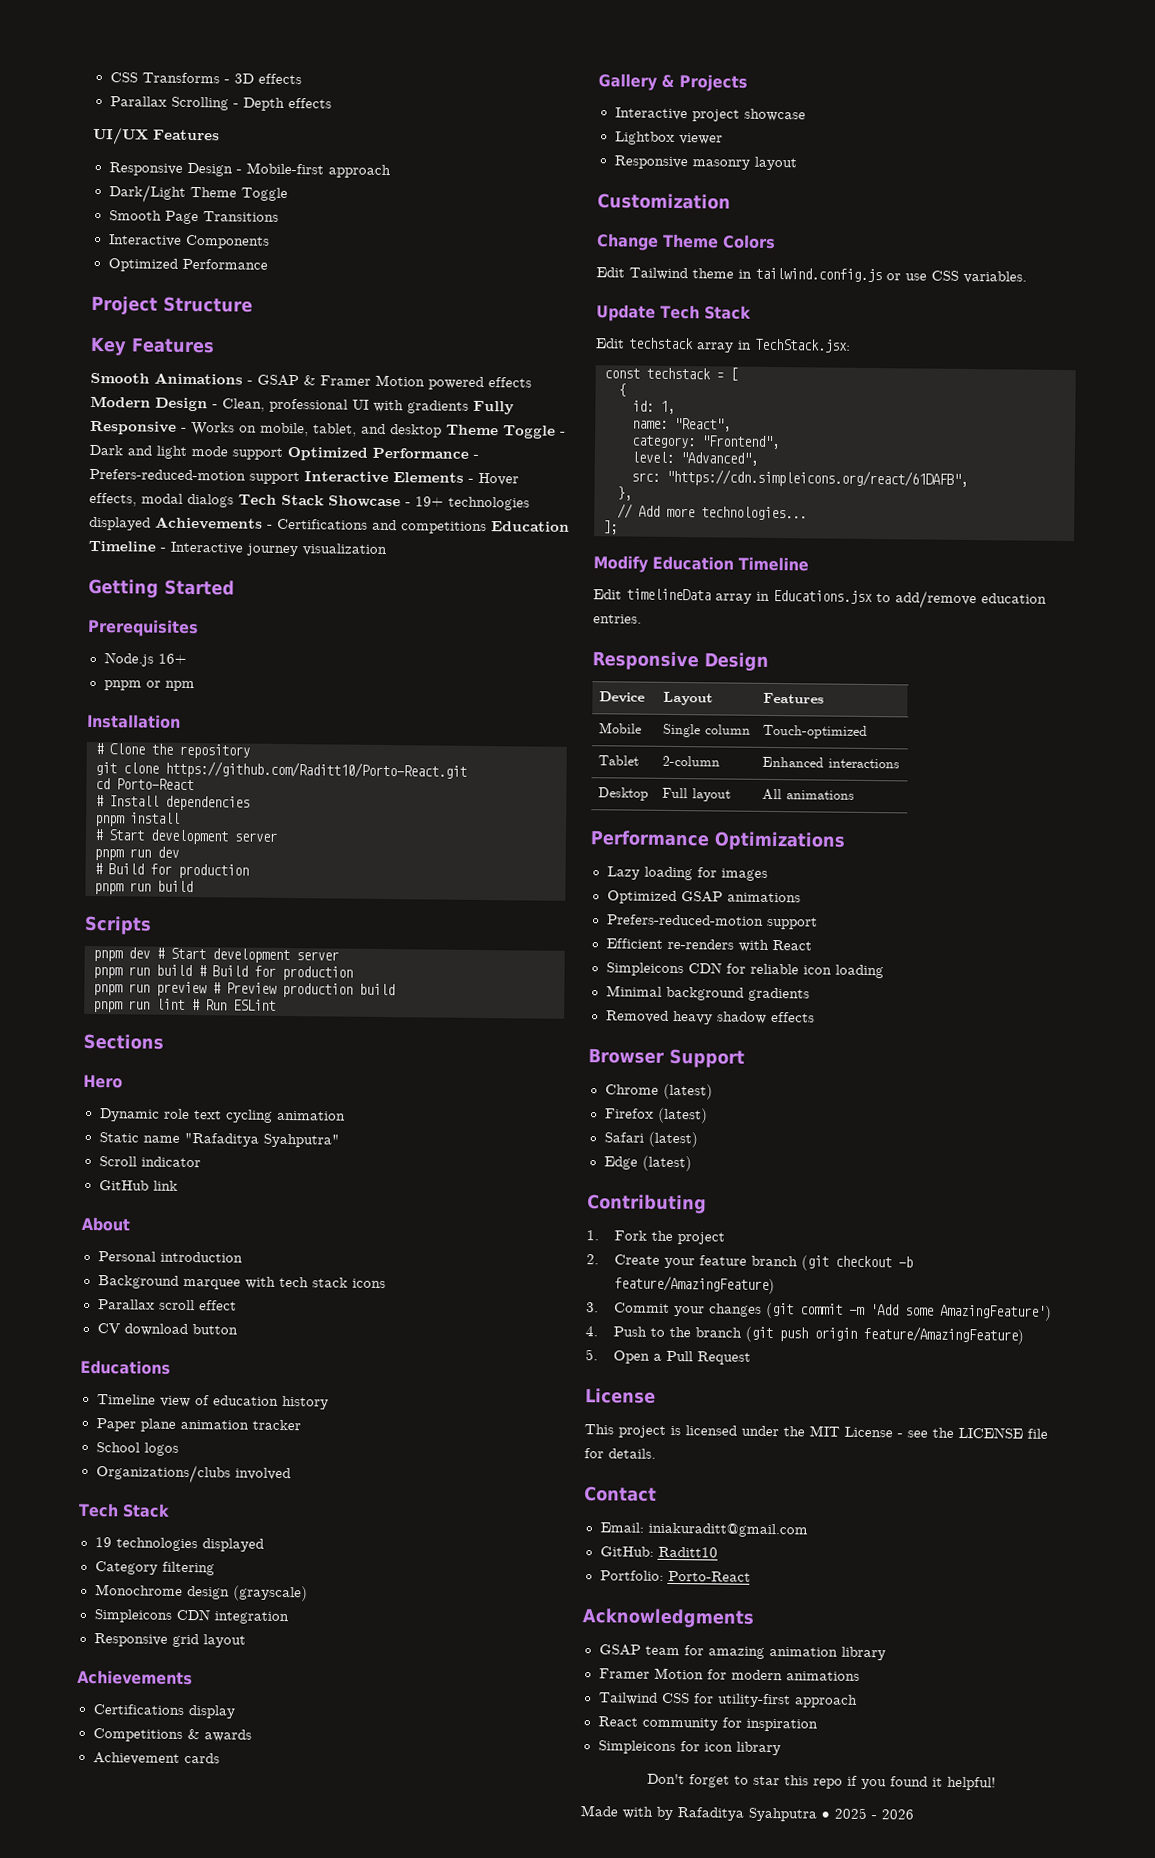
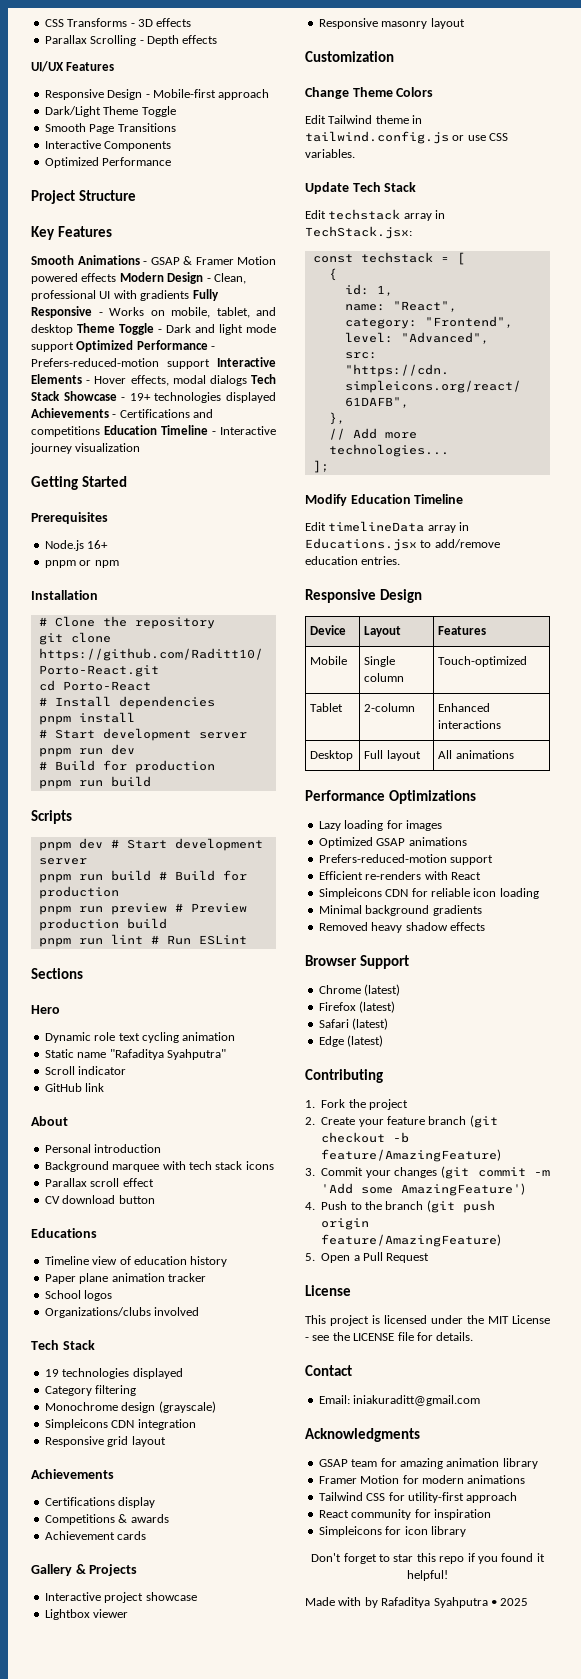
[599,1546,718,1558] [599,1570,751,1582] // GitHub: Raditt10 // Portfolio: Porto-React -> (481, 1400) none
[871,1809,914,1820] - 2026 -> (529, 1602) none

